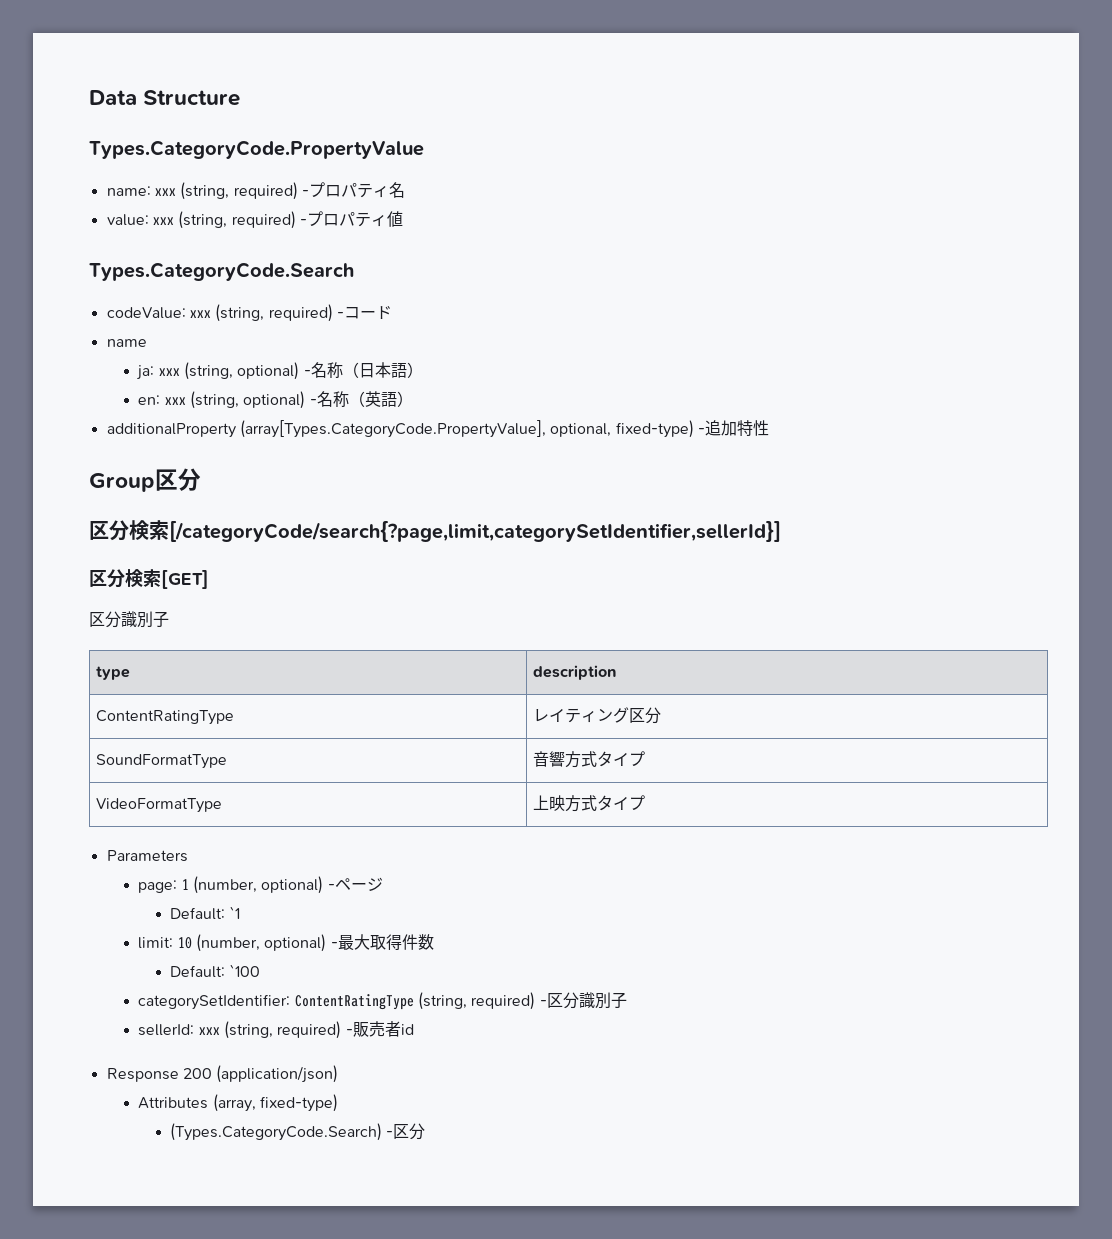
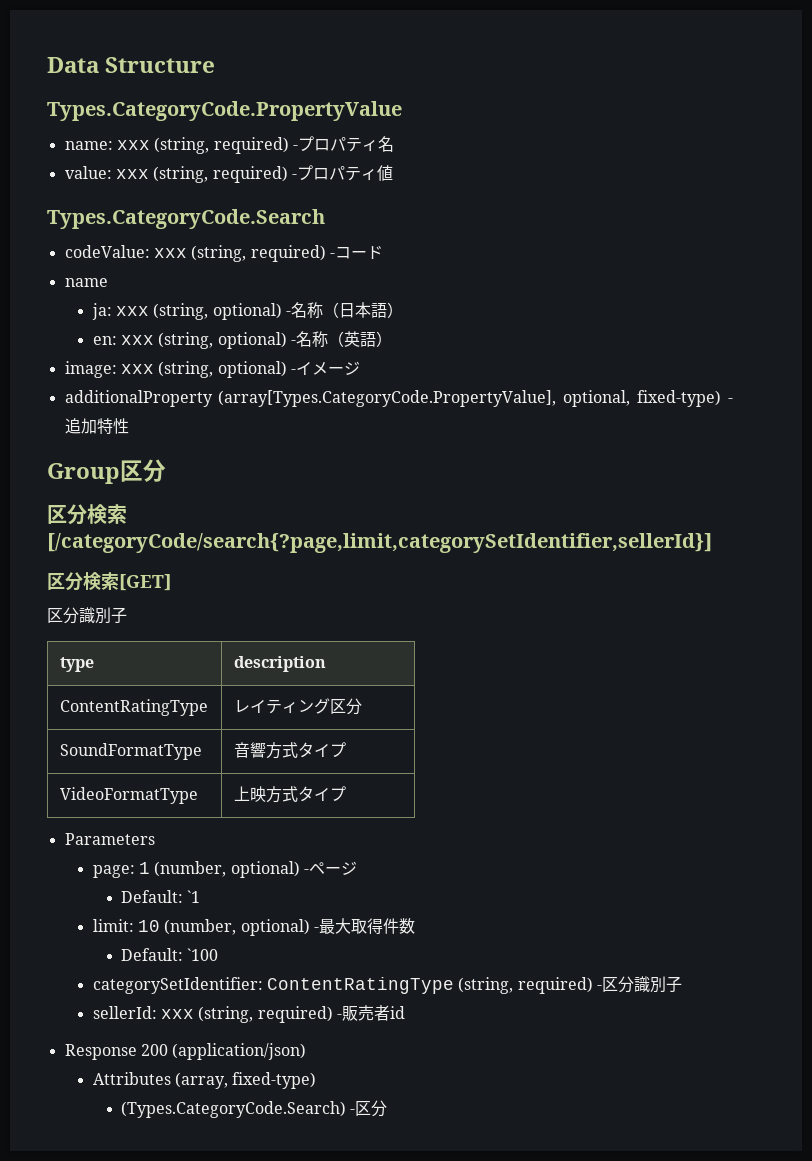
(413, 399) none -> [64,361,360,378] // image: xxx (string, optional) -イメージ

